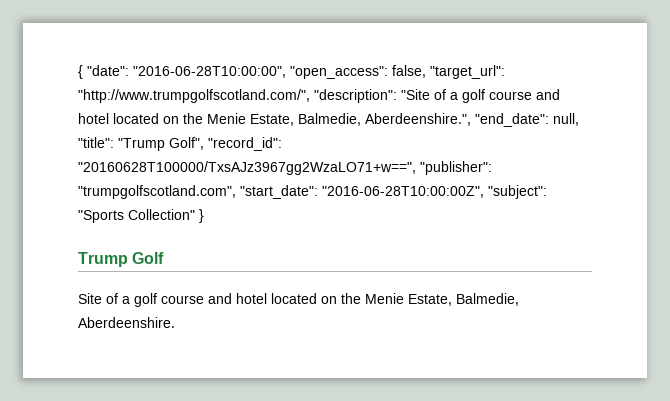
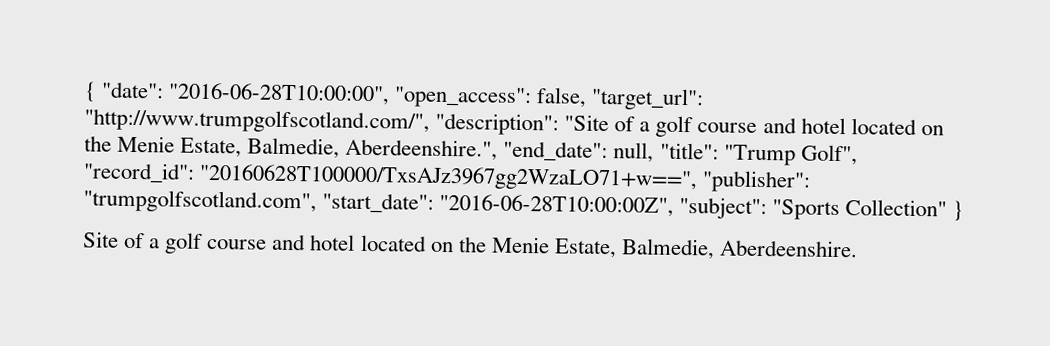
[78,252,165,267] // Trump Golf -> (965, 210) none

